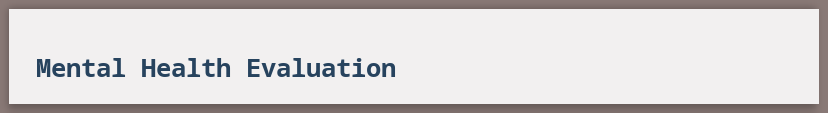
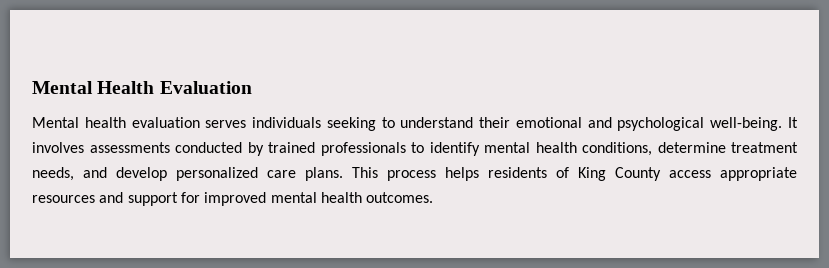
(396, 67) none -> [32,117,798,131] [32,142,798,156] [32,167,797,181] [32,192,434,206] // Mental health evaluation serves individuals seeking to understand their emotional and psychological well-being. It involves assessments conducted by trained professionals to identify mental health conditions, determine treatment needs, and develop personalized care plans. This process helps residents of King County access appropriate resources and support for improved mental health outcomes.

